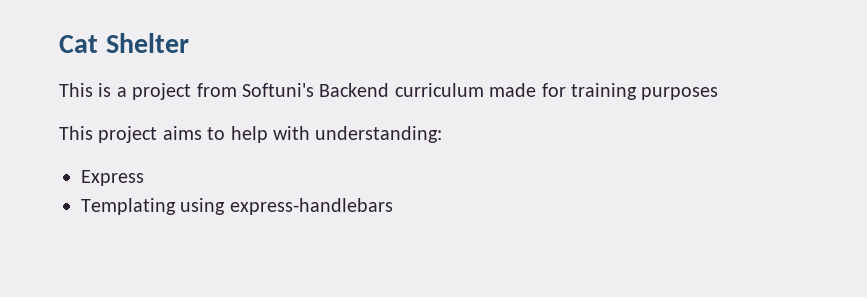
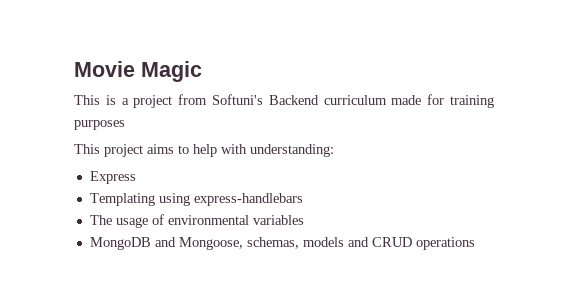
[59,33,189,53] Cat Shelter -> [74,61,202,82] Movie Magic
(393, 206) none -> [89,214,304,228] [89,237,475,250] // The usage of environmental variables // MongoDB and Mongoose, schemas, models and CRUD operations

